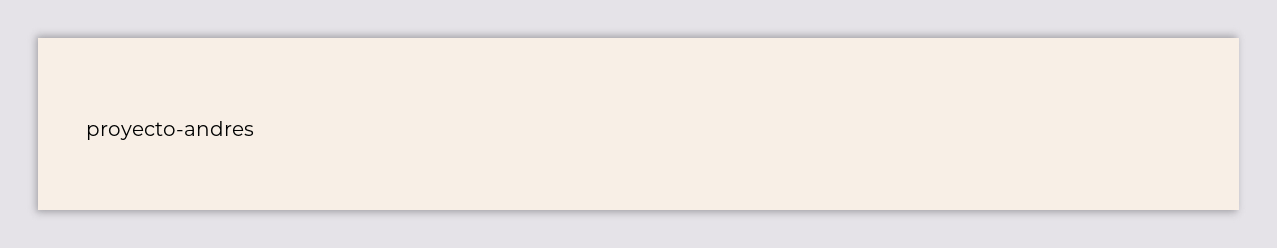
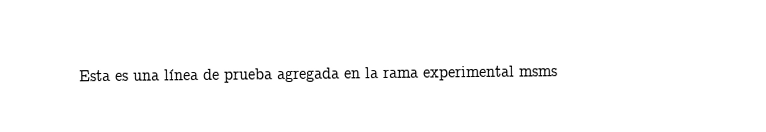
[86,121,254,140] proyecto-andres -> [79,65,558,83] Esta es una línea de prueba agregada en la rama experimental msms

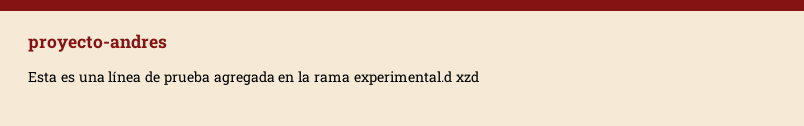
(79, 75) none -> [28,34,167,52] proyecto-andres //
[423,65,558,81] experimental msms -> [353,71,479,85] experimental.d xzd

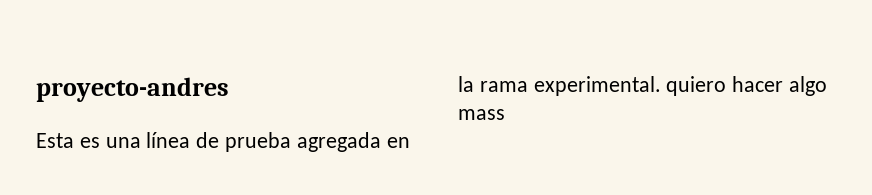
[353,71,479,85] experimental.d xzd -> [533,76,828,96] [458,109,505,120] experimental. quiero hacer algo mass

